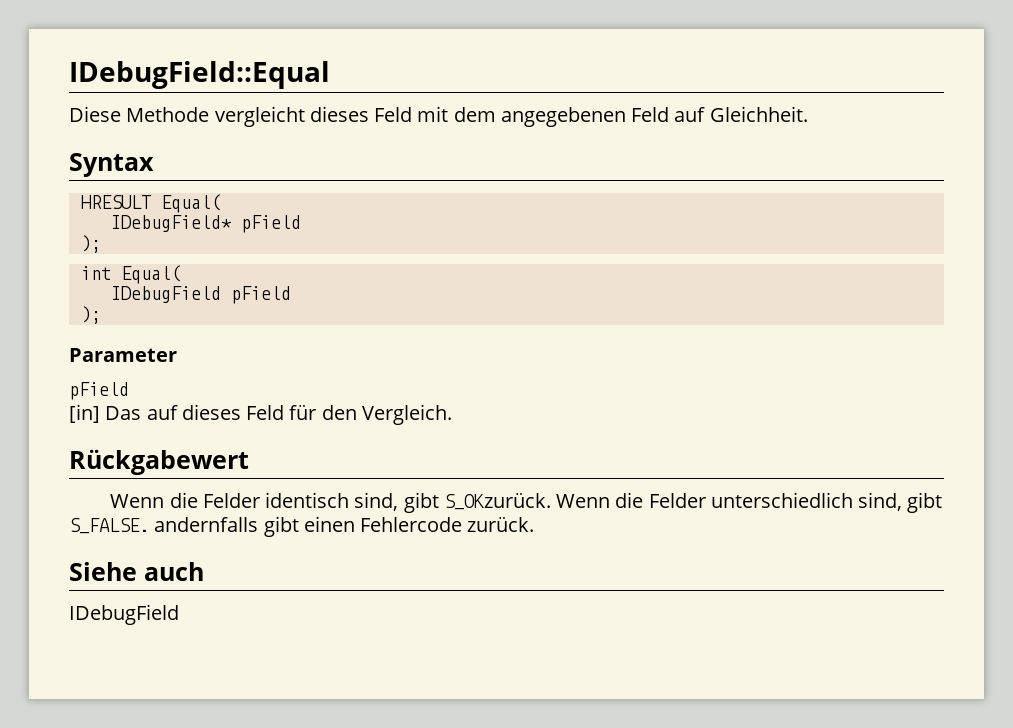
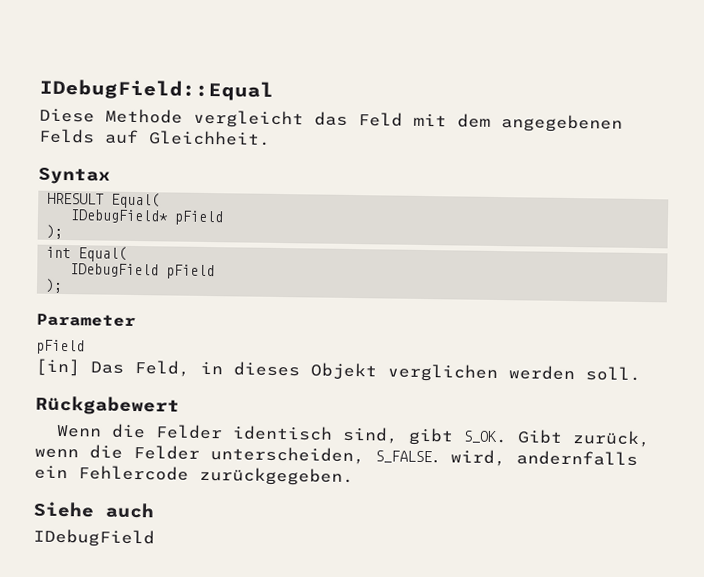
[309,106,369,122] dieses -> [314,111,348,126] das
[631,107,670,122] Feld -> [38,128,95,144] Felds
[146,404,452,425] auf dieses Feld für den Vergleich. -> [134,360,641,383] Feld, in dieses Objekt verglichen werden soll.
[443,492,943,513] [69,516,535,537] S_OKzurück. Wenn die Felder unterschiedlich sind, gibt S_FALSE. andernfalls gibt einen Fehlercode zurück. -> [463,429,652,448] [34,444,638,467] [34,465,354,487] S_OK. Gibt zurück, wenn die Felder unterscheiden, S_FALSE. wird, andernfalls ein Fehlercode zurückgegeben.

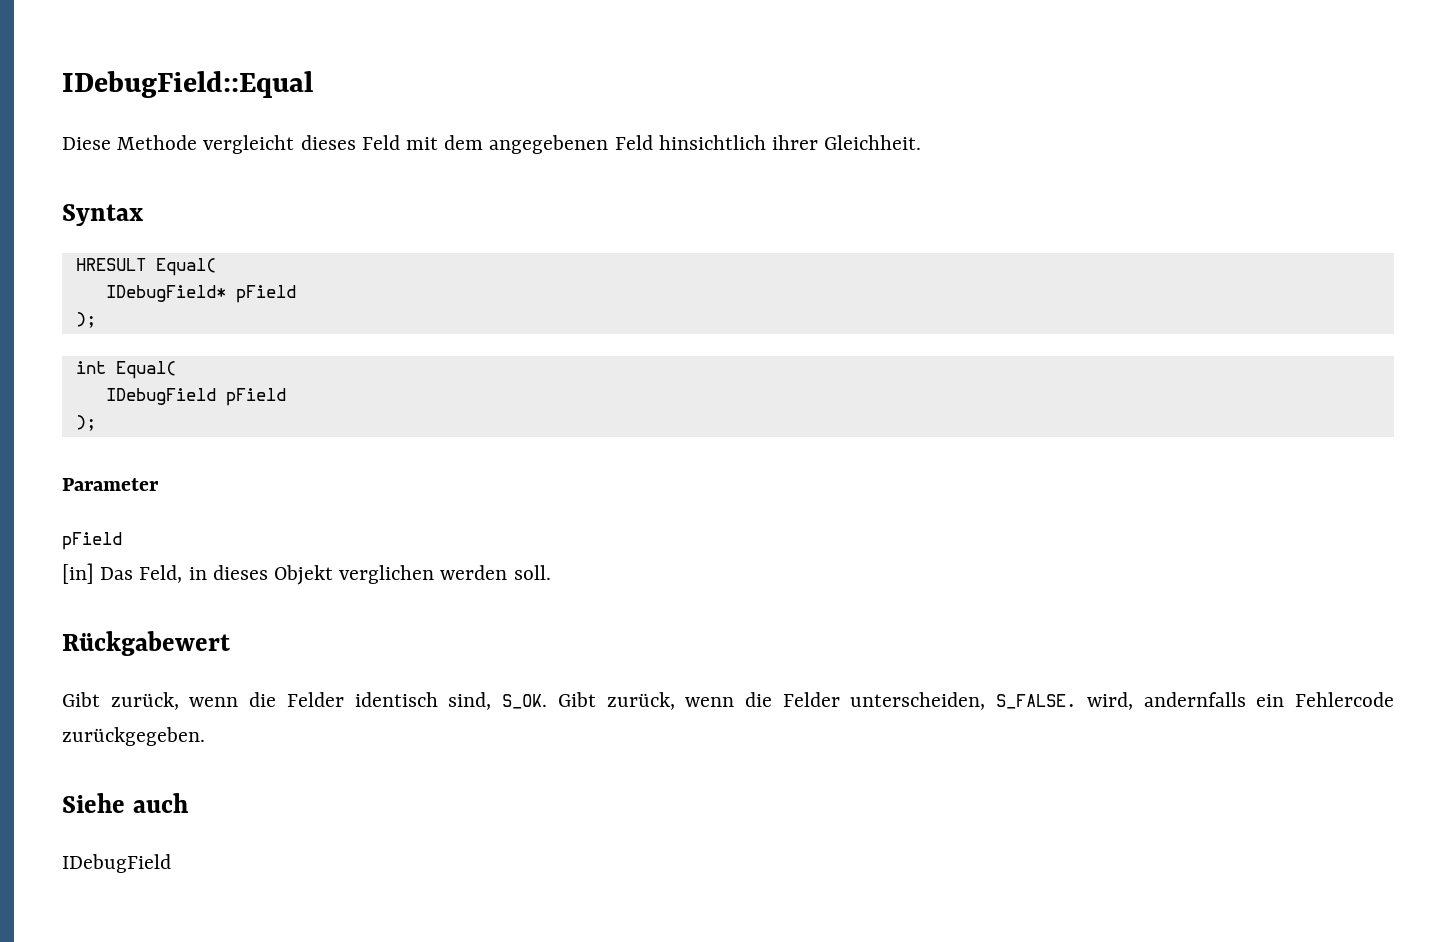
[314,111,348,126] das -> [300,135,356,150] dieses
[38,128,139,145] Felds auf -> [614,135,819,150] Feld hinsichtlich ihrer
[56,424,103,438] Wenn -> [62,692,239,710] Gibt zurück, wenn
[408,427,455,446] gibt -> (492, 701) none

